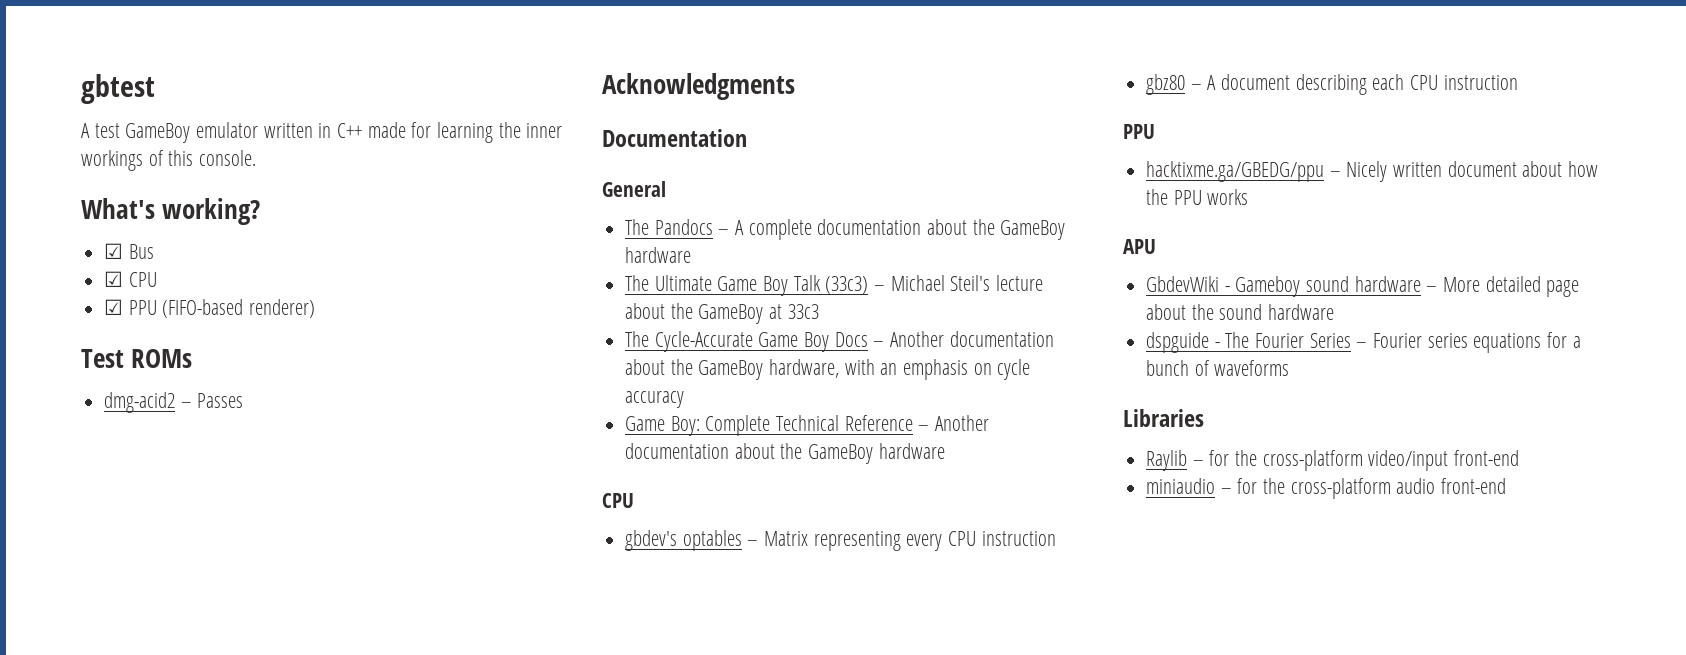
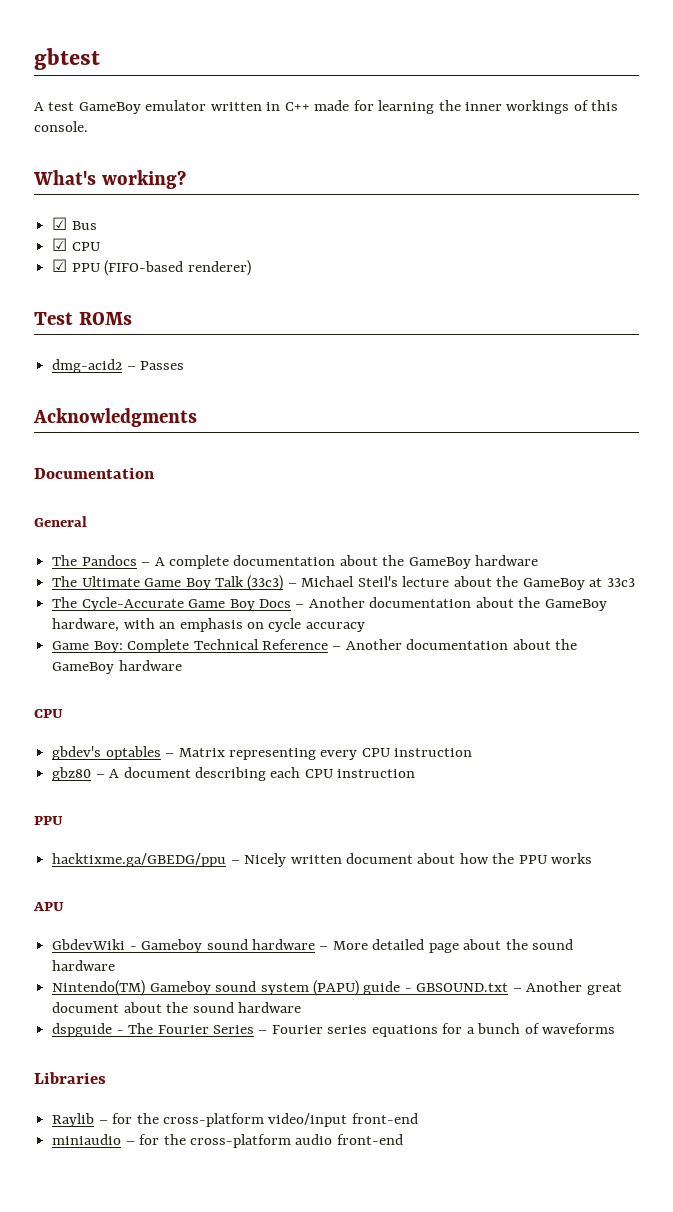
(1335, 312) none -> [52,980,622,996] [52,1002,301,1013] // Nintendo(TM) Gameboy sound system (PAPU) guide - GBSOUND.txt – Another great document about the sound hardware

